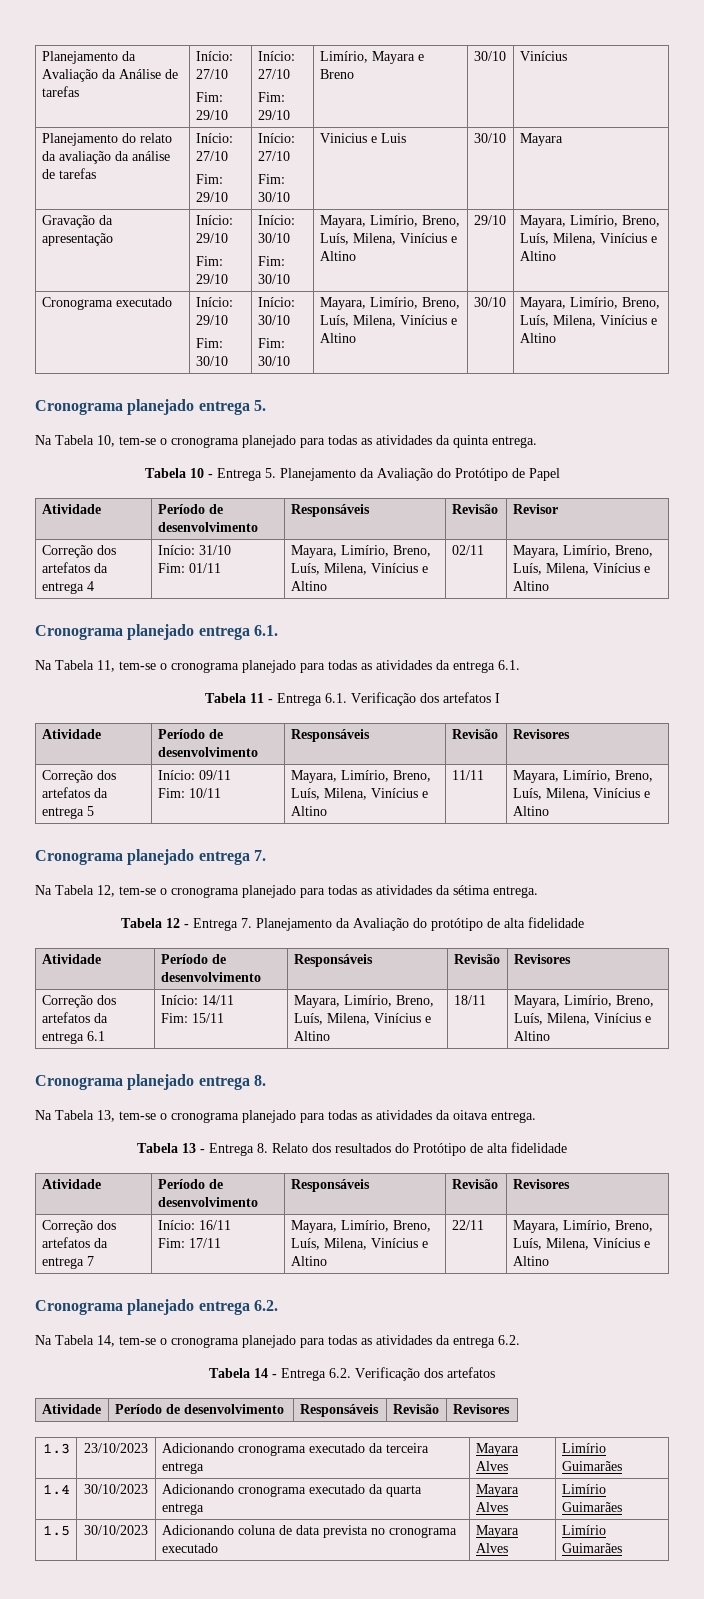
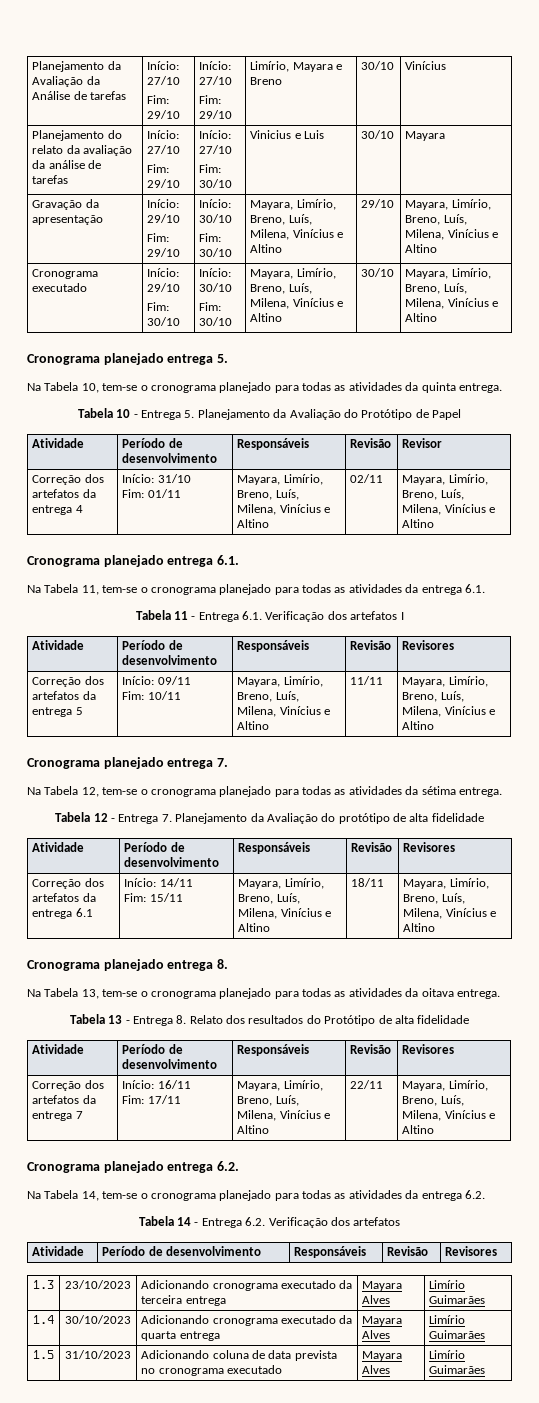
[84,1525,148,1535] 30/10/2023 -> [65,1350,131,1359] 31/10/2023

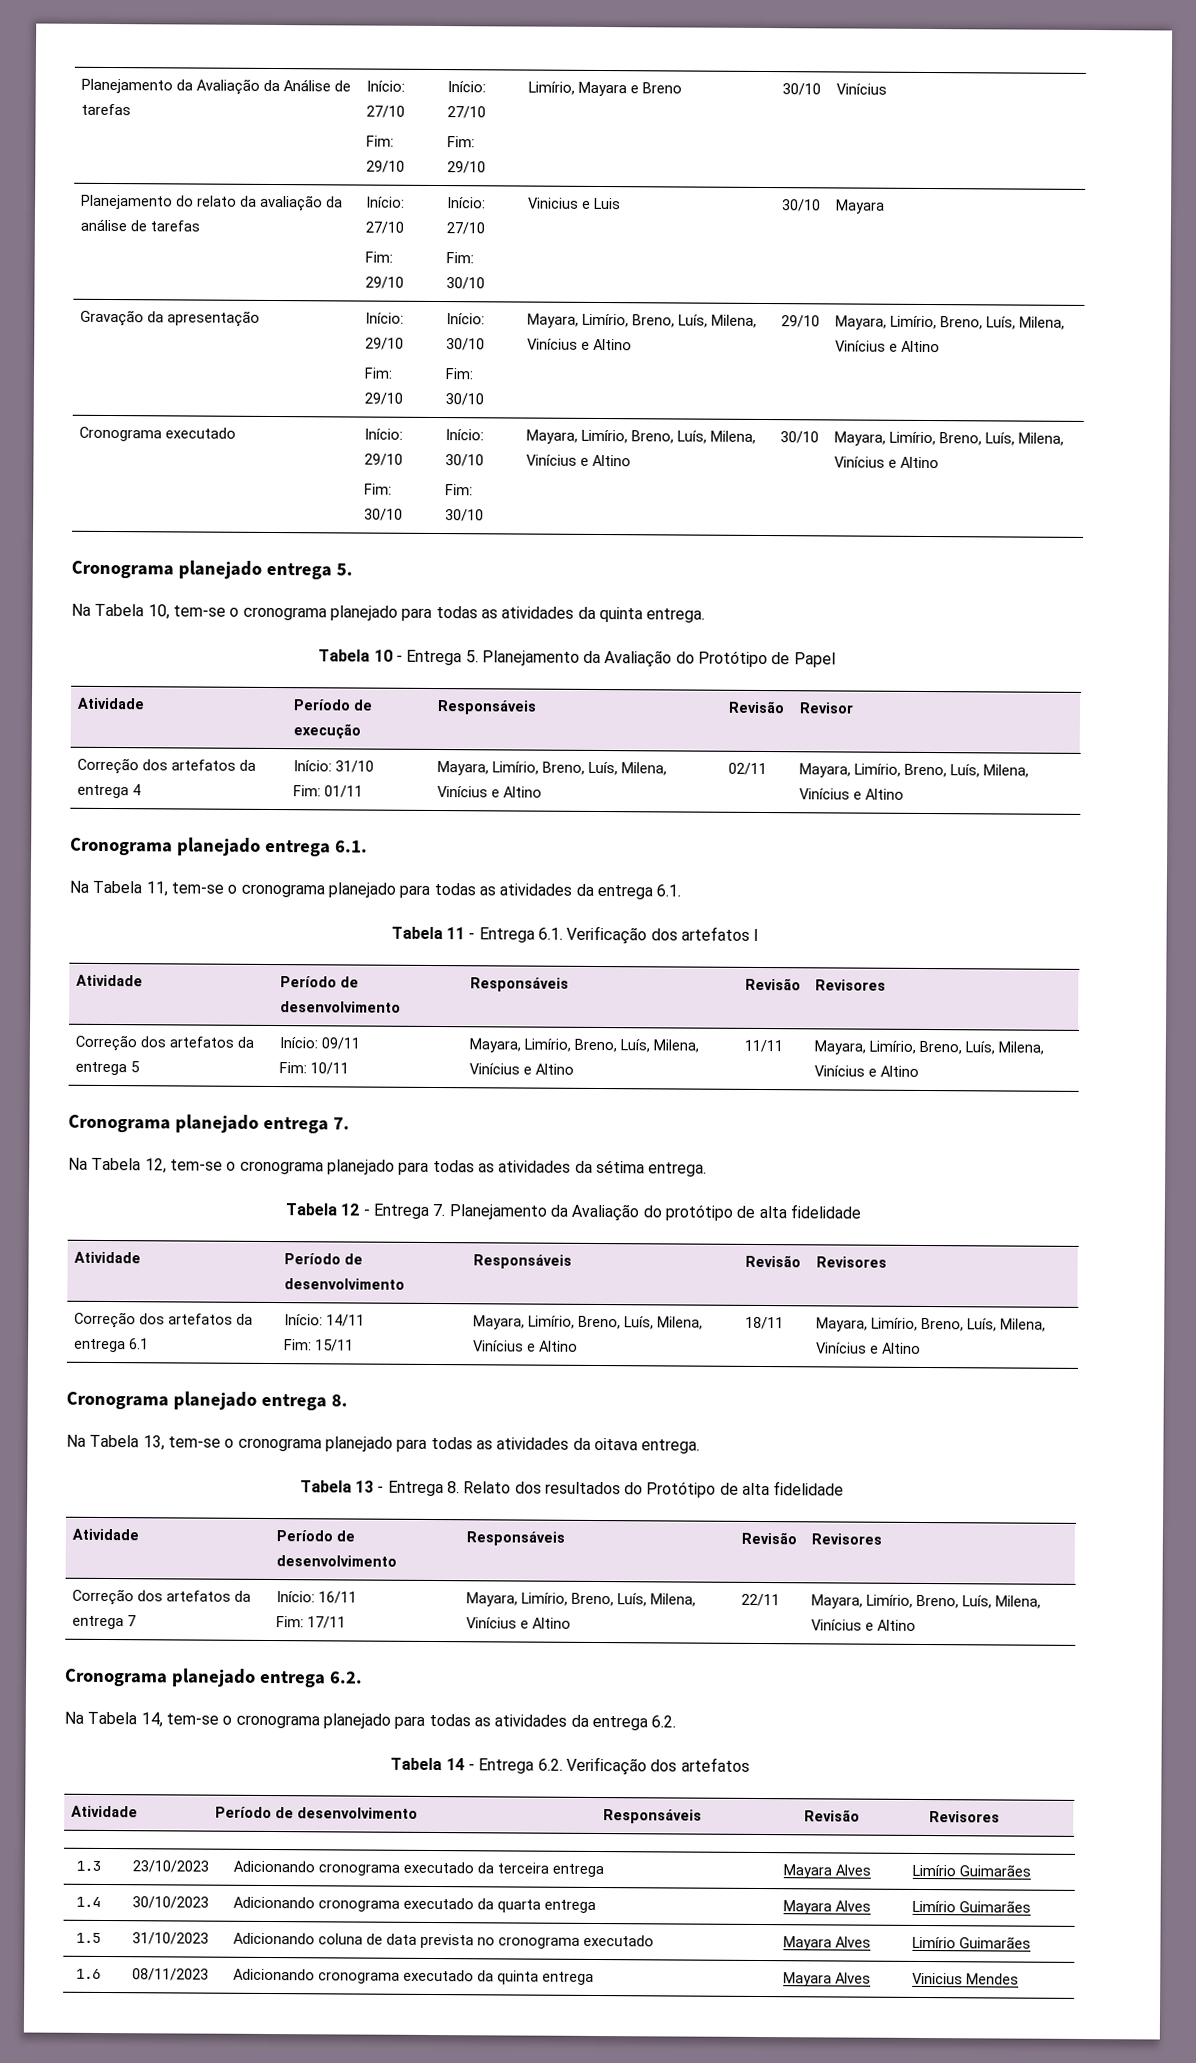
[122,453,218,463] desenvolvimento -> [293,723,362,739] execução
(486, 1369) none -> [76,1968,101,1979] [131,1968,209,1981] [233,1968,595,1985] [783,1972,872,1987] [912,1972,1020,1985] // 1.6 | 08/11/2023 | Adicionando cronograma executado da quinta entrega | Mayara Alves | Vinicius Mendes

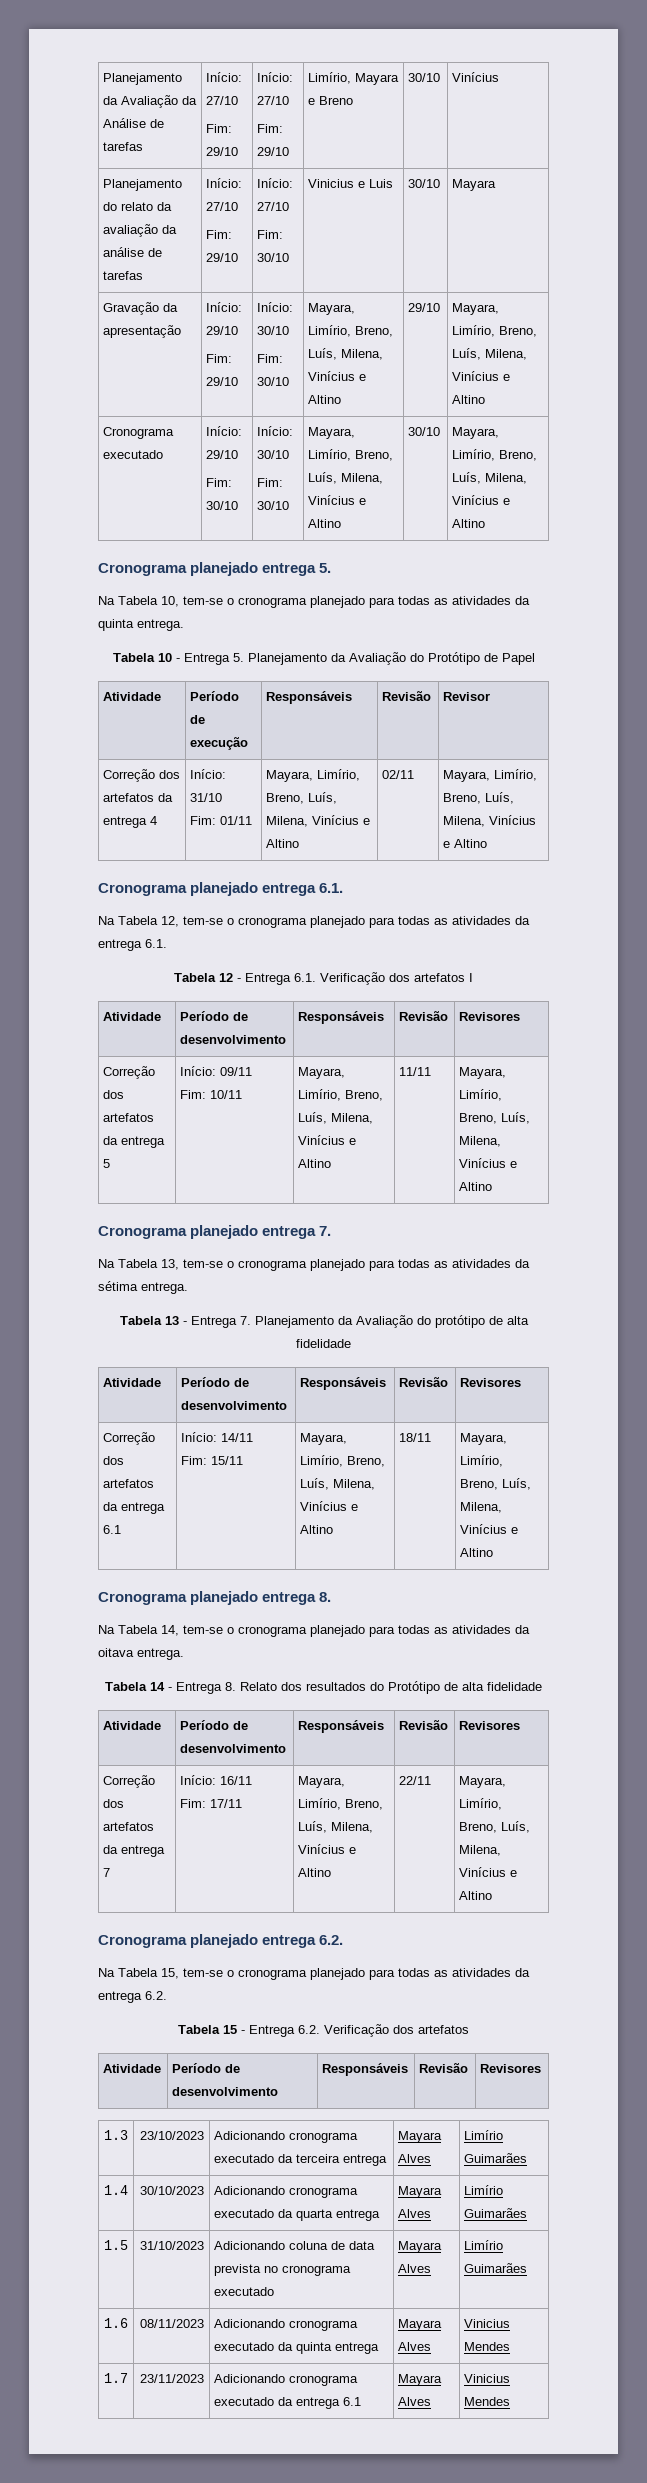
[145,881,168,897] 11, -> [161,916,179,927] 12,
[446,927,466,940] 11 -> [219,973,233,982] 12
[144,1158,167,1174] 12, -> [161,1259,179,1270] 13,
[340,1203,360,1216] 12 -> [164,1316,179,1325] 13
[142,1435,165,1451] 13, -> [161,1625,179,1636] 14,
[354,1480,374,1493] 13 -> [150,1682,165,1691] 14
[140,1712,163,1728] 14, -> [161,1968,179,1979] 15,
[445,1758,465,1771] 14 -> [223,2025,237,2034] 15
(1020, 1979) none -> [104,2373,128,2383] [139,2374,204,2383] [214,2374,359,2386] [214,2397,362,2409] [398,2374,443,2386] [398,2397,432,2406] [464,2374,511,2383] [464,2397,511,2406] // 1.7 | 23/11/2023 | Adicionando cronograma executado da entrega 6.1 | Mayara Alves | Vinicius Mendes

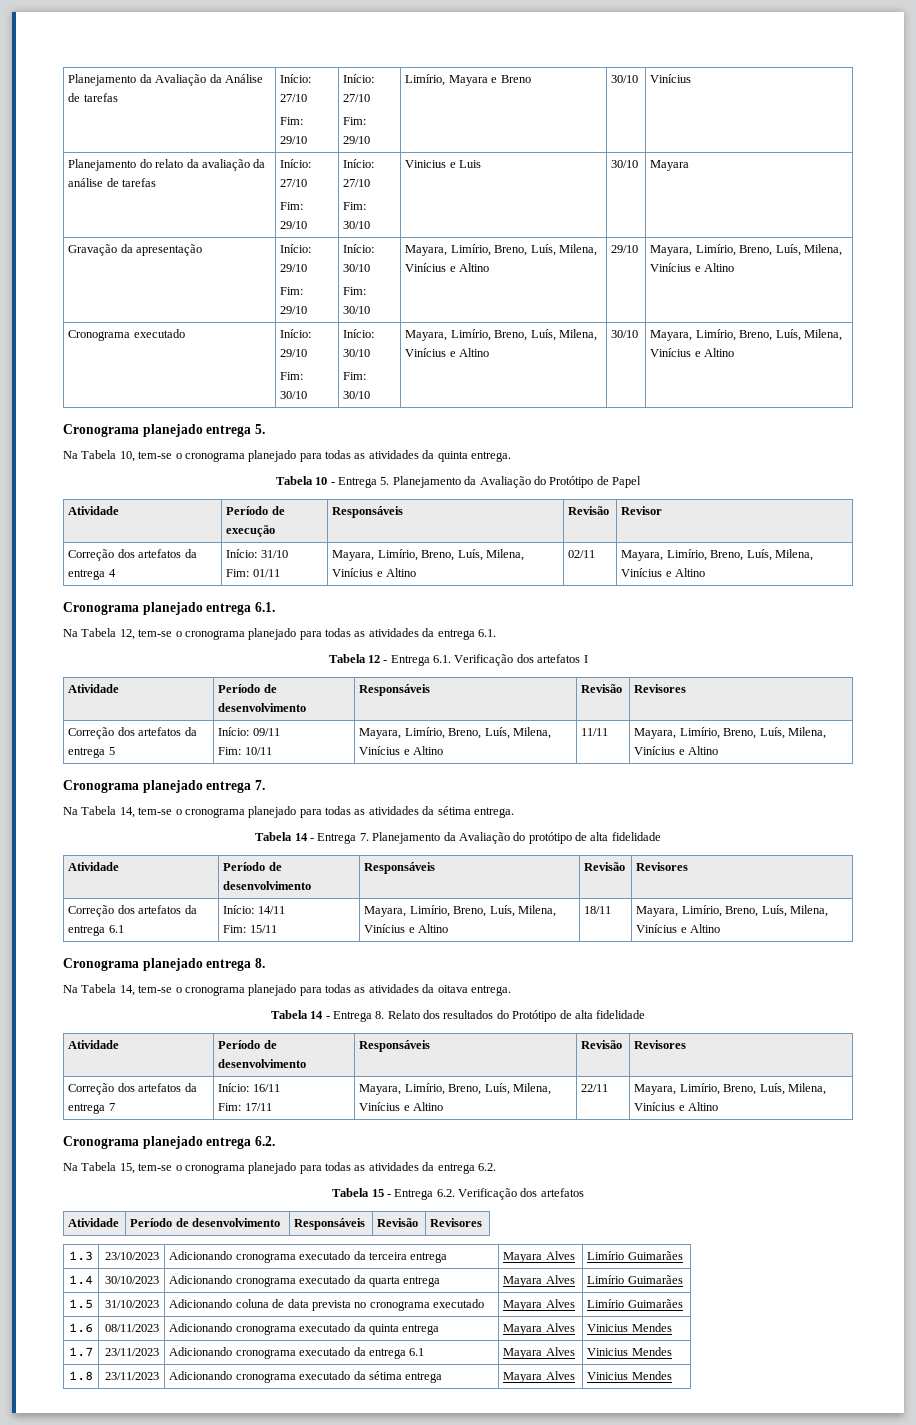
[161,1259,179,1270] 13, -> [119,807,135,818] 14,
[164,1316,179,1325] 13 -> [294,833,308,841] 14
(511, 2401) none -> [69,1371,93,1381] [104,1372,159,1380] [169,1371,443,1383] [503,1371,575,1383] [587,1371,672,1380] // 1.8 | 23/11/2023 | Adicionando cronograma executado da sétima entrega | Mayara Alves | Vinicius Mendes

